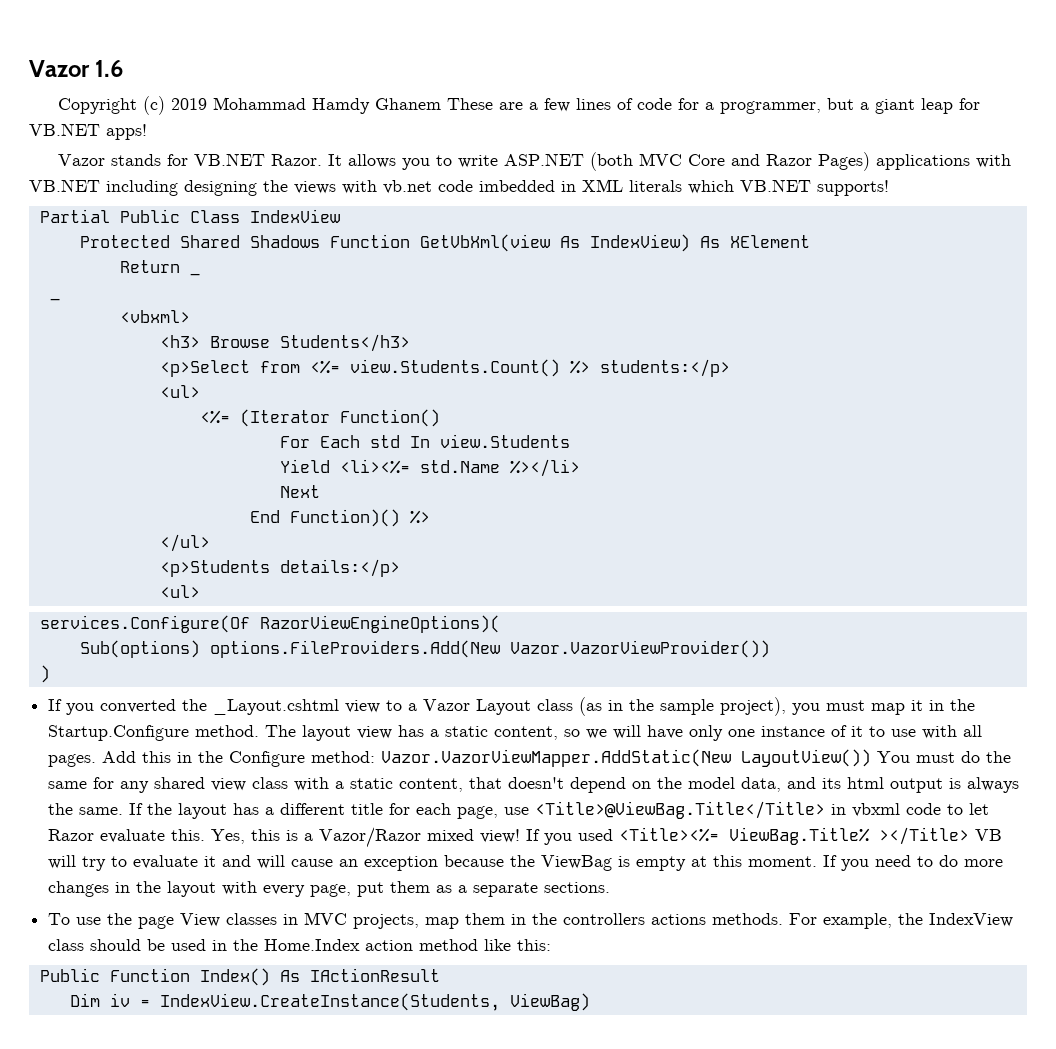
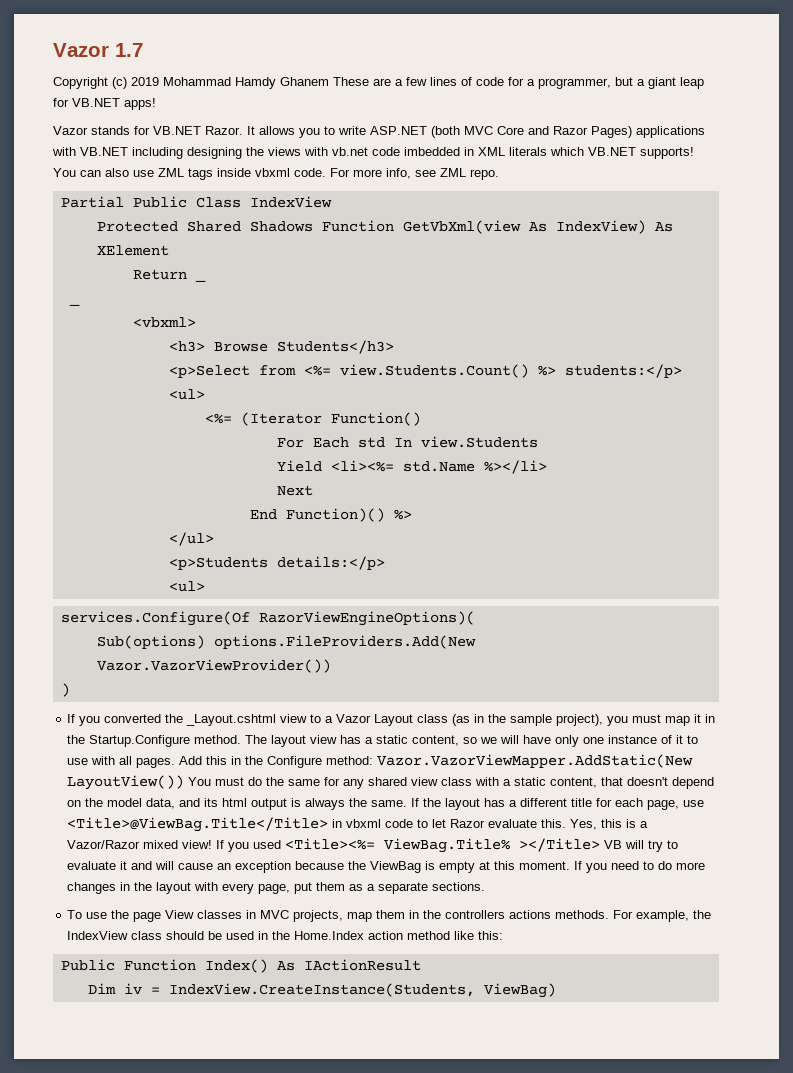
[29,60,124,77] Vazor 1.6 -> [53,43,143,57] Vazor 1.7
(889, 188) none -> [53,168,499,180] You can also use ZML tags inside vbxml code. For more info, see ZML repo.

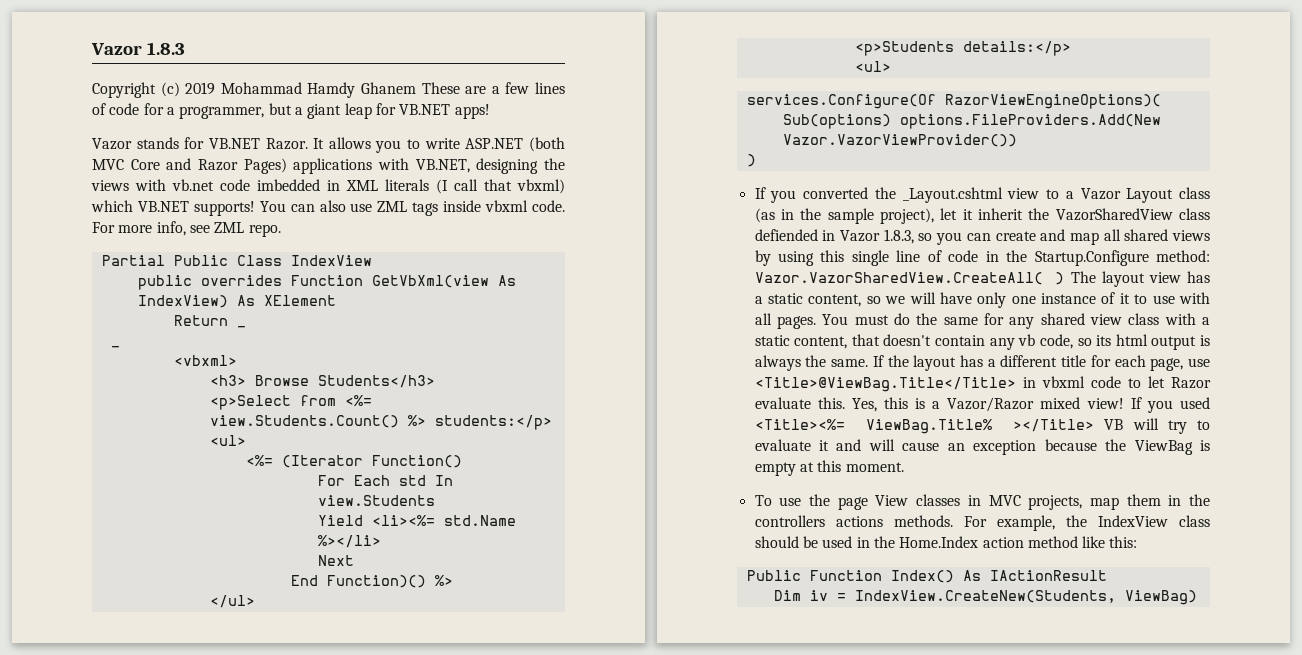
[53,43,143,57] Vazor 1.7 -> [91,42,185,55] Vazor 1.8.3
[80,147,183,159] VB.NET including -> [415,159,470,173] VB.NET,
(547, 151) none -> [436,179,565,194] (I call that vbxml)
[96,221,313,232] Protected Shared Shadows -> [137,275,282,290] public overrides
[607,714,716,726] [67,735,242,747] you must map it in the Startup.Configure method. -> [940,208,1210,221] [754,229,1210,245] [754,250,1210,266] [754,272,1065,285] let it inherit the VazorSharedView class defiended in Vazor 1.8.3, so you can create and map all shared views by using this single line of code in the Startup.Configure method: Vazor.VazorSharedView.CreateAll( )
[179,754,694,768] [67,775,185,790] Add this in the Configure method: Vazor.VazorViewMapper.AddStatic(New LayoutView()) -> (816, 322) none
[672,777,715,789] [67,798,201,809] depend on the model data, and -> [935,334,1092,350] contain any vb code, so
[574,861,706,873] [67,882,486,894] If you need to do more changes in the layout with every page, put them as a separate sections. -> (904, 467) none
[168,983,475,997] IndexView.CreateInstance(Students, -> [854,590,1116,603] IndexView.CreateNew(Students,

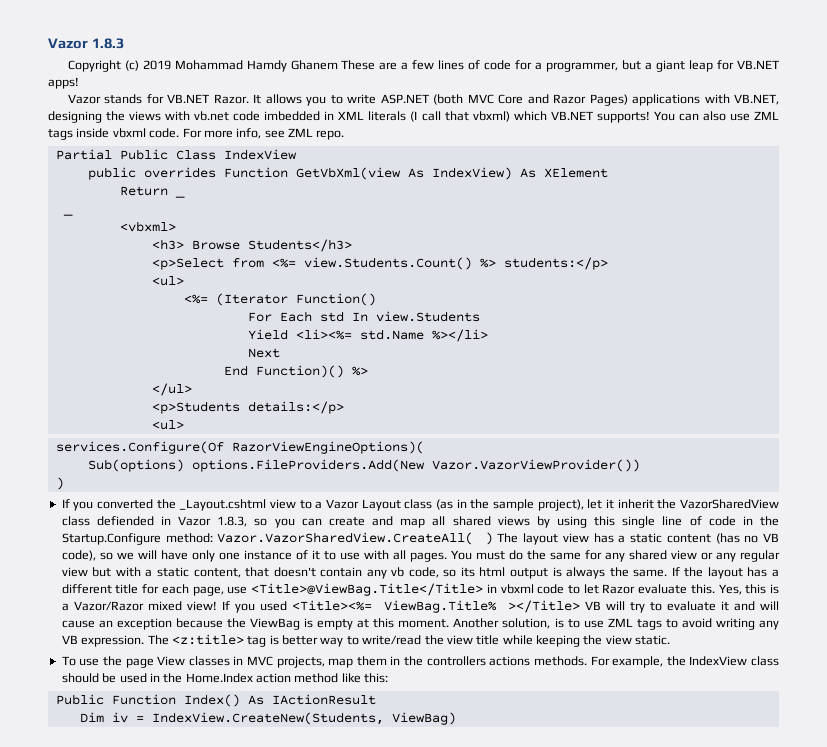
[808,294,862,307] content, -> [666,533,780,544] [61,550,96,561] content (has no VB code),
[1128,313,1160,325] class -> [700,550,780,562] [61,567,112,577] or any regular view but
(904, 467) none -> [453,618,780,630] [61,634,671,647] Another solution, is to use ZML tags to avoid writing any VB expression. The <z:title> tag is better way to write/read the view title while keeping the view static.

